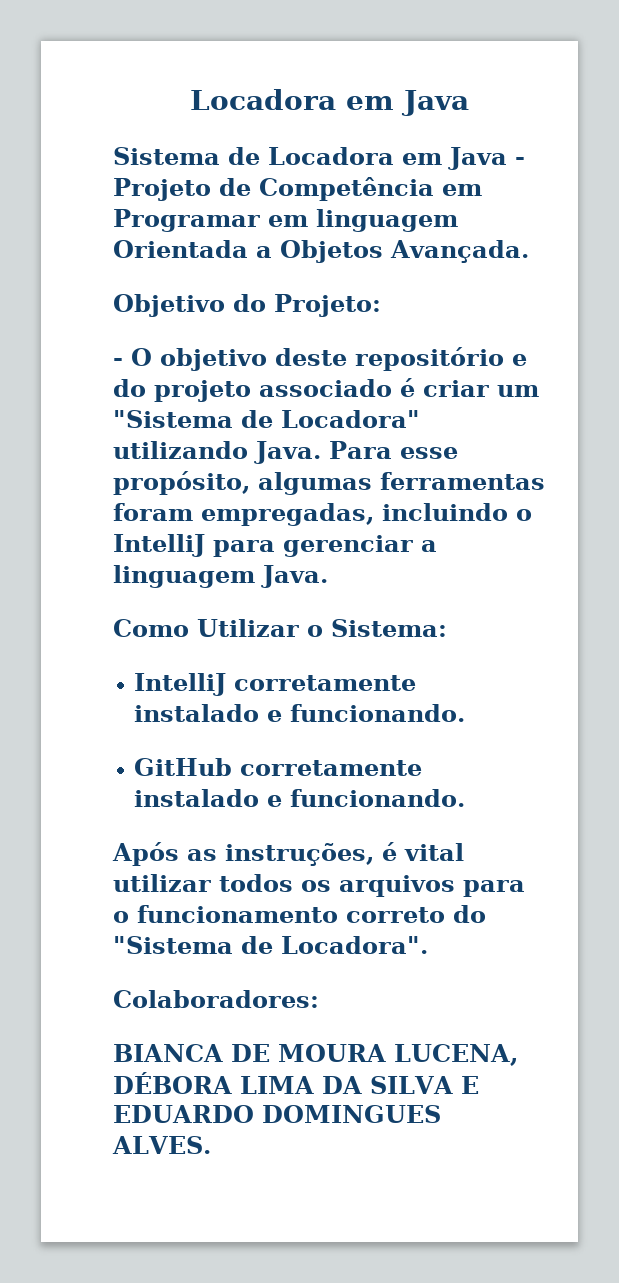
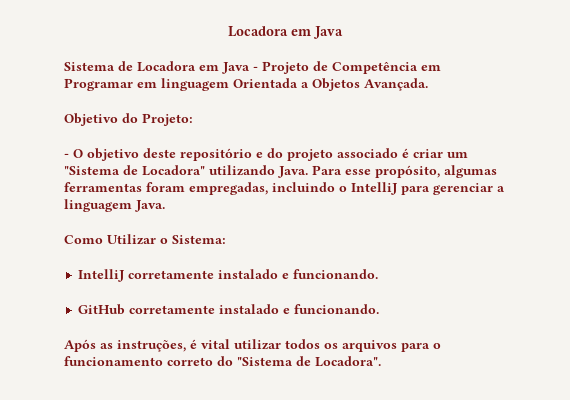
[113,990,319,1008] [113,1044,518,1066] [113,1072,479,1094] [113,1105,441,1123] [112,1136,211,1154] // Colaboradores: // BIANCA DE MOURA LUCENA, DÉBORA LIMA DA SILVA E EDUARDO DOMINGUES ALVES. -> (381, 361) none

